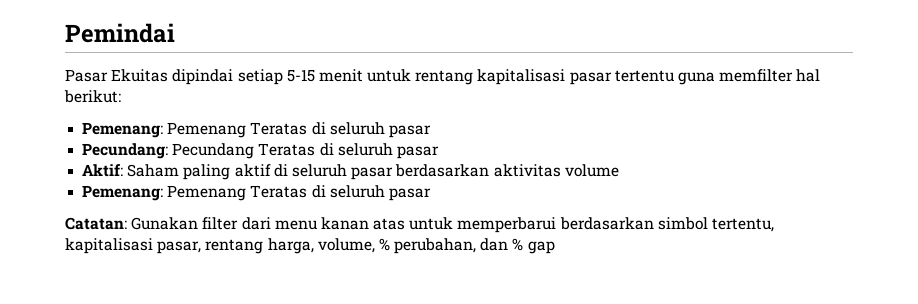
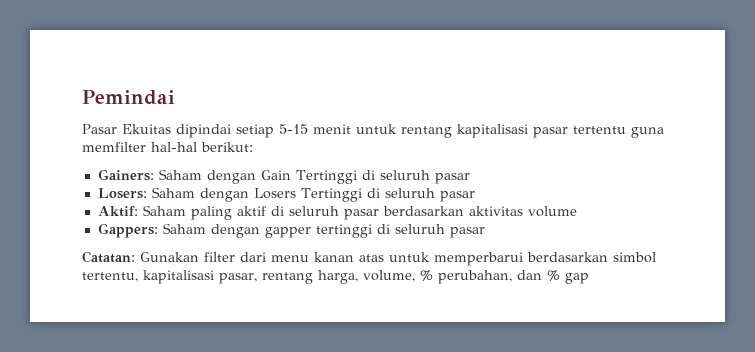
[796,69,821,82] hal -> [151,142,197,152] hal-hal
[82,122,431,138] [82,143,316,159] Pemenang: Pemenang Teratas di seluruh pasar // Pecundang: Pecundang Teratas -> [97,169,470,184] [97,187,362,202] Gainers: Saham dengan Gain Tertinggi di seluruh pasar // Losers: Saham dengan Losers Tertinggi
[82,185,308,201] Pemenang: Pemenang Teratas -> [97,223,372,238] Gappers: Saham dengan gapper tertinggi

